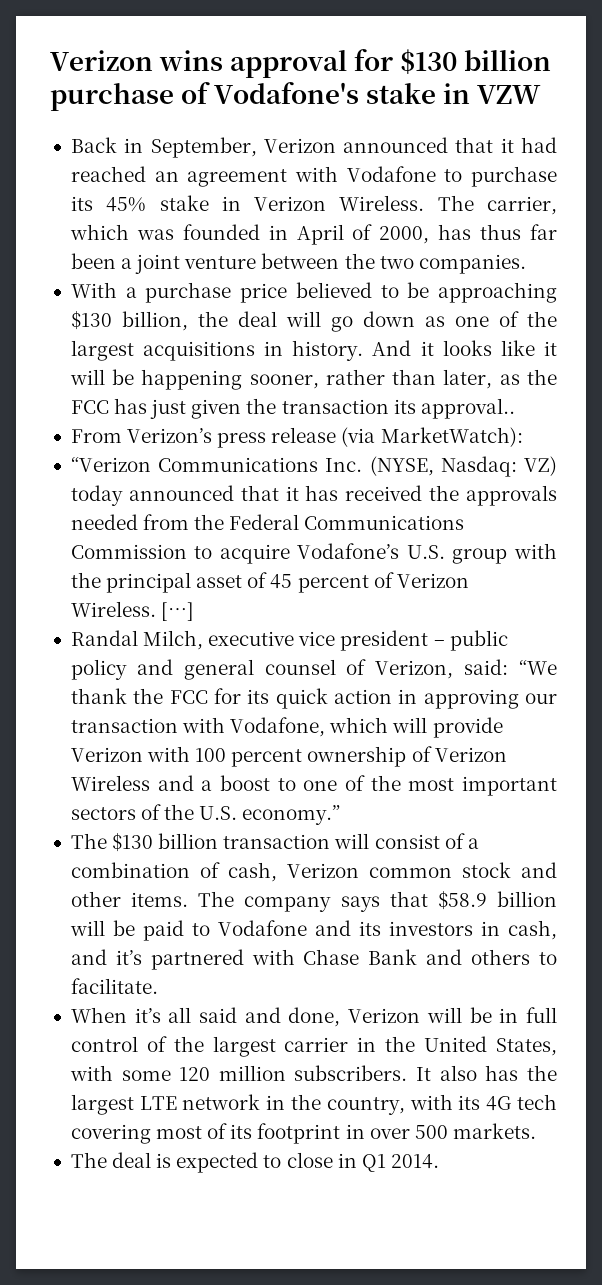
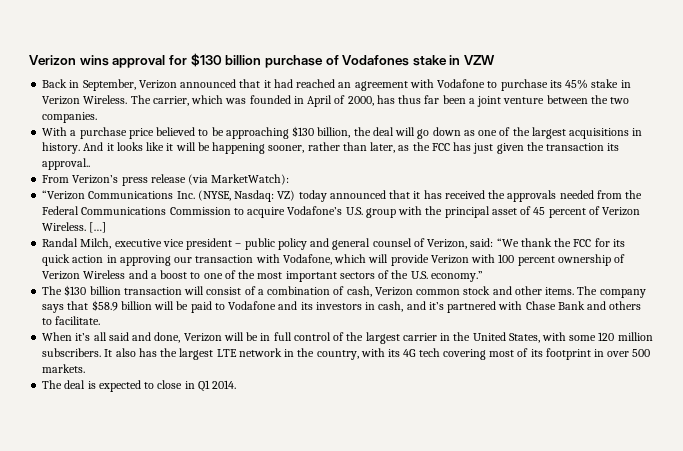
[214,82,360,104] Vodafone's -> [342,55,410,66] Vodafones

